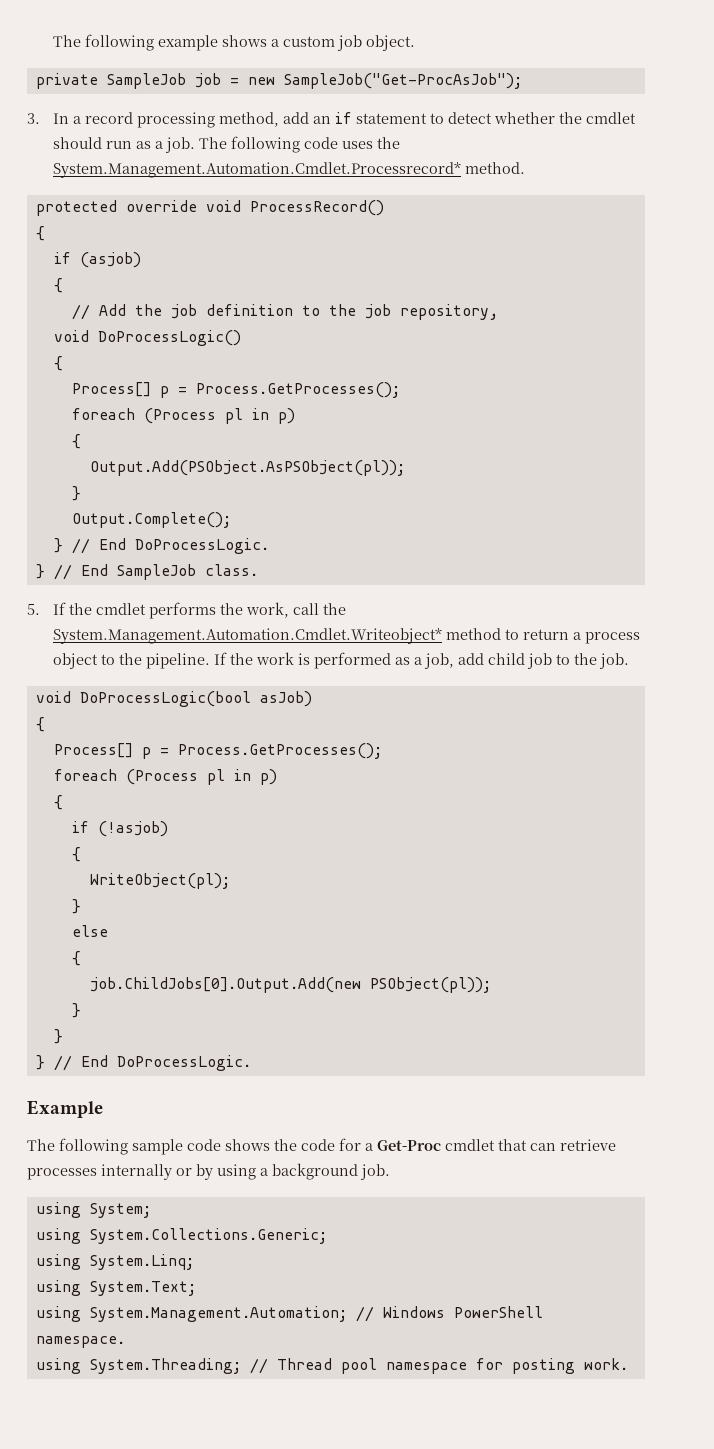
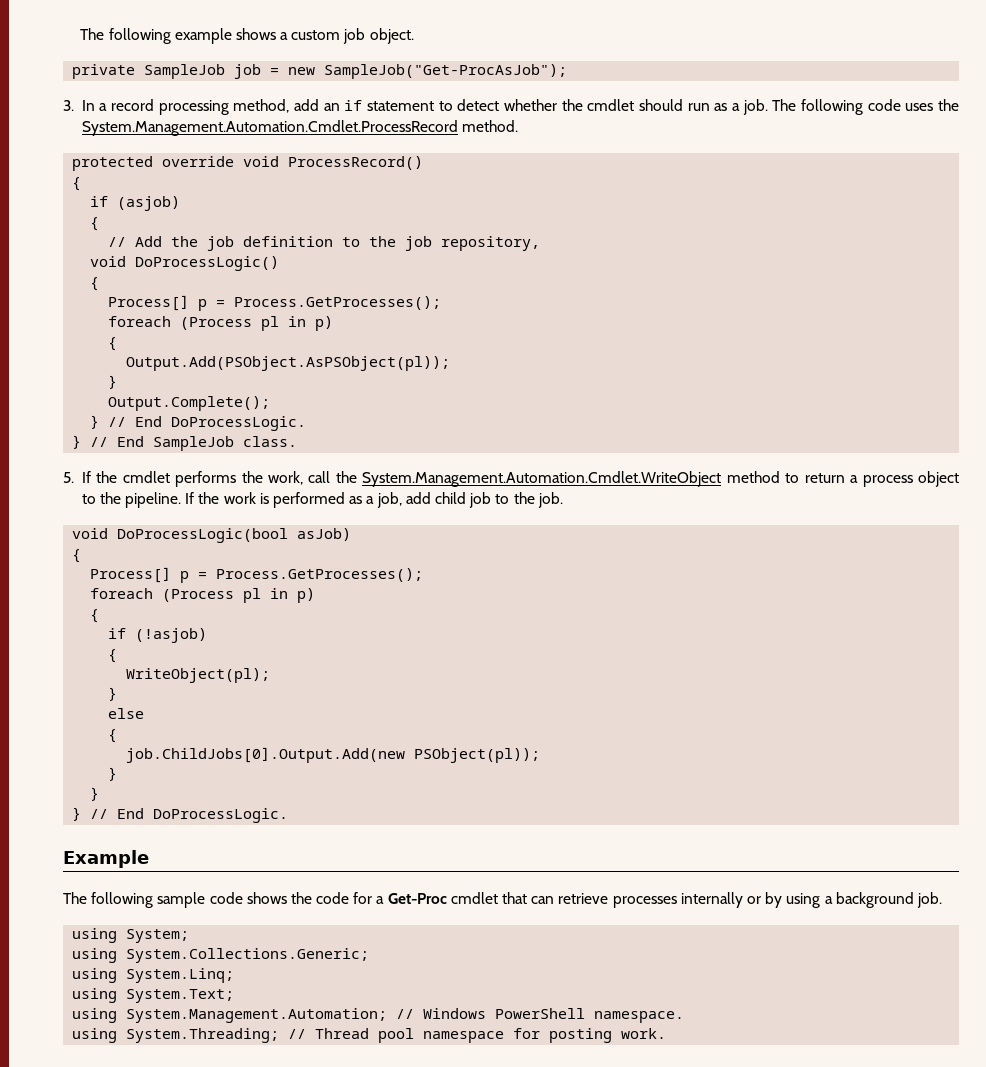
[53,162,462,178] System.Management.Automation.Cmdlet.Processrecord* -> [81,120,458,136] System.Management.Automation.Cmdlet.ProcessRecord
[53,628,443,644] System.Management.Automation.Cmdlet.Writeobject* -> [362,471,722,487] System.Management.Automation.Cmdlet.WriteObject

